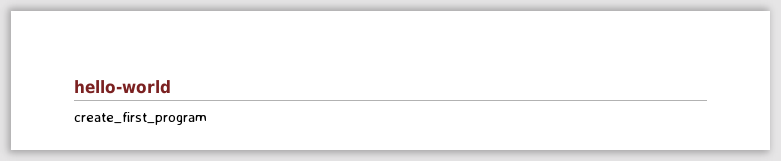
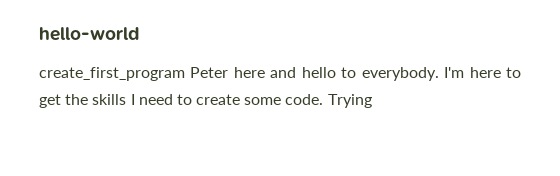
(207, 118) none -> [190,67,522,81] [39,94,372,108] Peter here and hello to everybody. I'm here to get the skills I need to create some code. Trying

